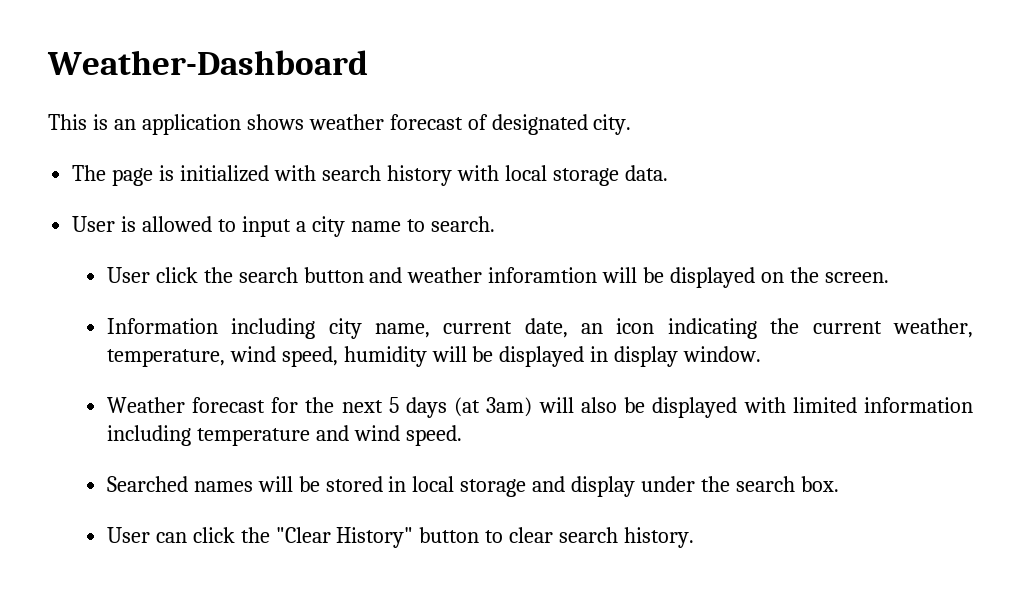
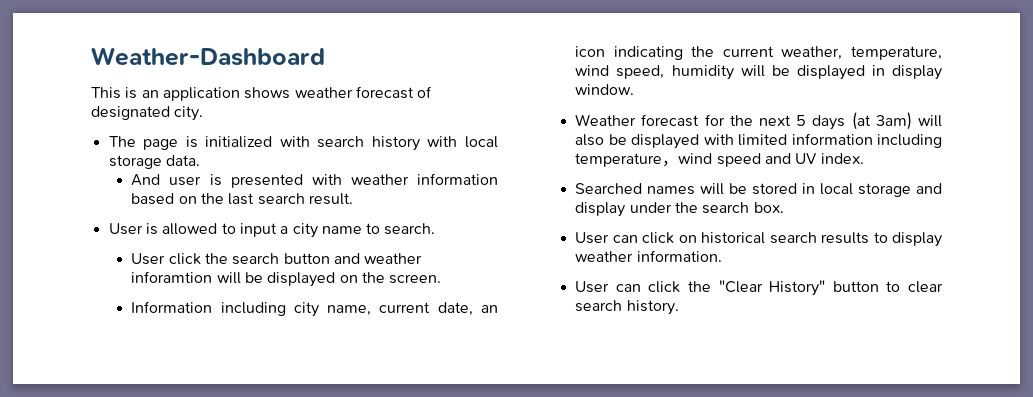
(668, 173) none -> [131,173,499,188] [131,193,353,205] // And user is presented with weather information based on the last search result.
[315,425,462,446] and wind speed. -> [662,153,864,167] ，wind speed and UV index.
(839, 484) none -> [575,232,943,247] [575,250,722,262] // User can click on historical search results to display weather information.

